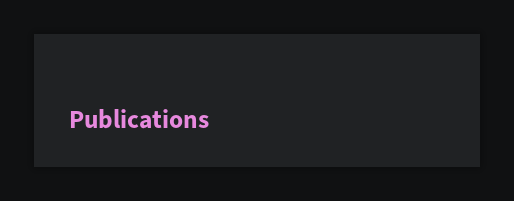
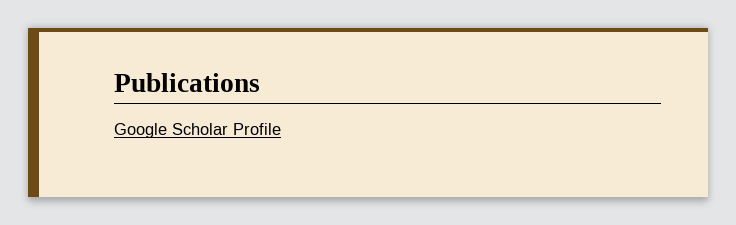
(209, 119) none -> [114,123,281,138] // Google Scholar Profile

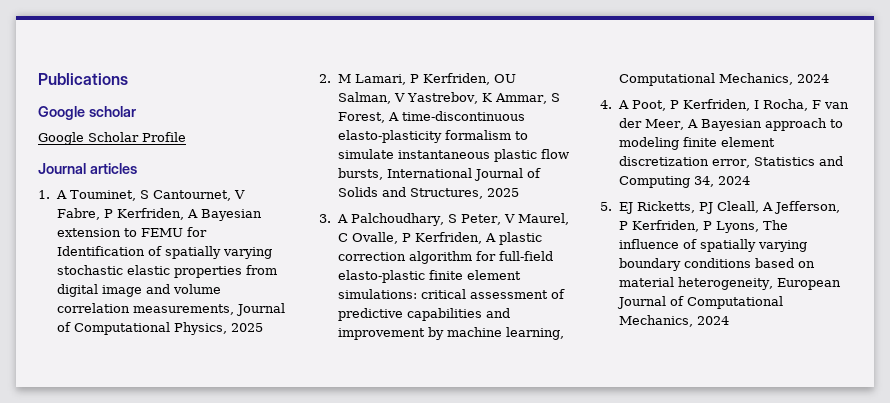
(260, 82) none -> [38,106,136,120] // Google scholar
(281, 129) none -> [38,163,137,174] [38,190,246,201] [57,208,263,221] [57,227,208,237] [57,246,273,259] [57,265,278,278] [57,284,222,297] [57,303,286,316] [57,322,264,335] [319,73,517,85] [338,92,561,104] [338,111,526,123] [338,130,529,143] [338,149,570,162] [338,168,542,181] [338,187,520,199] [319,213,570,226] [338,232,543,245] [338,251,554,264] [338,270,522,283] [338,289,566,299] [338,308,511,321] [338,327,565,340] [619,73,830,86] [600,99,850,111] [619,118,844,131] [619,137,776,150] [619,156,844,168] [619,176,751,188] [600,201,841,214] [619,220,789,233] [619,239,808,252] [619,258,816,271] [619,277,842,290] [617,296,784,309] [619,315,730,327] // Journal articles // 1. A Touminet, S Cantournet, V Fabre, P Kerfriden, A Bayesian extension to FEMU for Identification of spatially varying stochastic elastic properties from digital image and volume correlation measurements, Journal of Computational Physics, 2025 // 2. M Lamari, P Kerfriden, OU Salman, V Yastrebov, K Ammar, S Forest, A time-discontinuous elasto-plasticity formalism to simulate instantaneous plastic flow bursts, International Journal of Solids and Structures, 2025 // 3. A Palchoudhary, S Peter, V Maurel, C Ovalle, P Kerfriden, A plastic correction algorithm for full-field elasto-plastic finite element simulations: critical assessment of predictive capabilities and improvement by machine learning, Computational Mechanics, 2024 // 4. A Poot, P Kerfriden, I Rocha, F van der Meer, A Bayesian approach to modeling finite element discretization error, Statistics and Computing 34, 2024 // 5. EJ Ricketts, PJ Cleall, A Jefferson, P Kerfriden, P Lyons, The influence of spatially varying boundary conditions based on material heterogeneity, European Journal of Computational Mechanics, 2024

